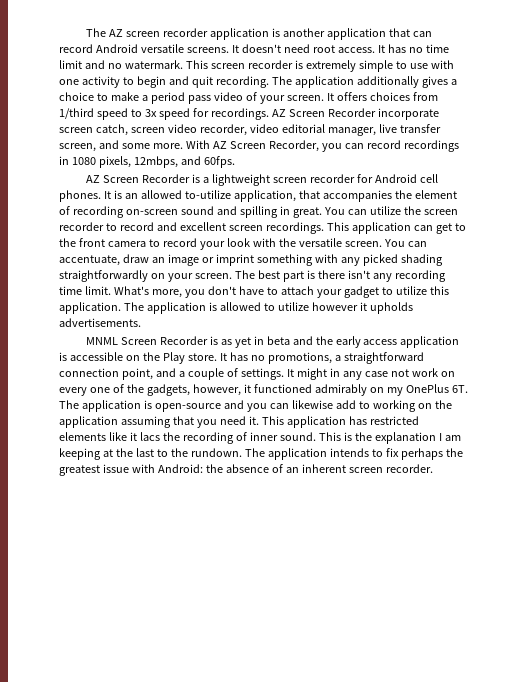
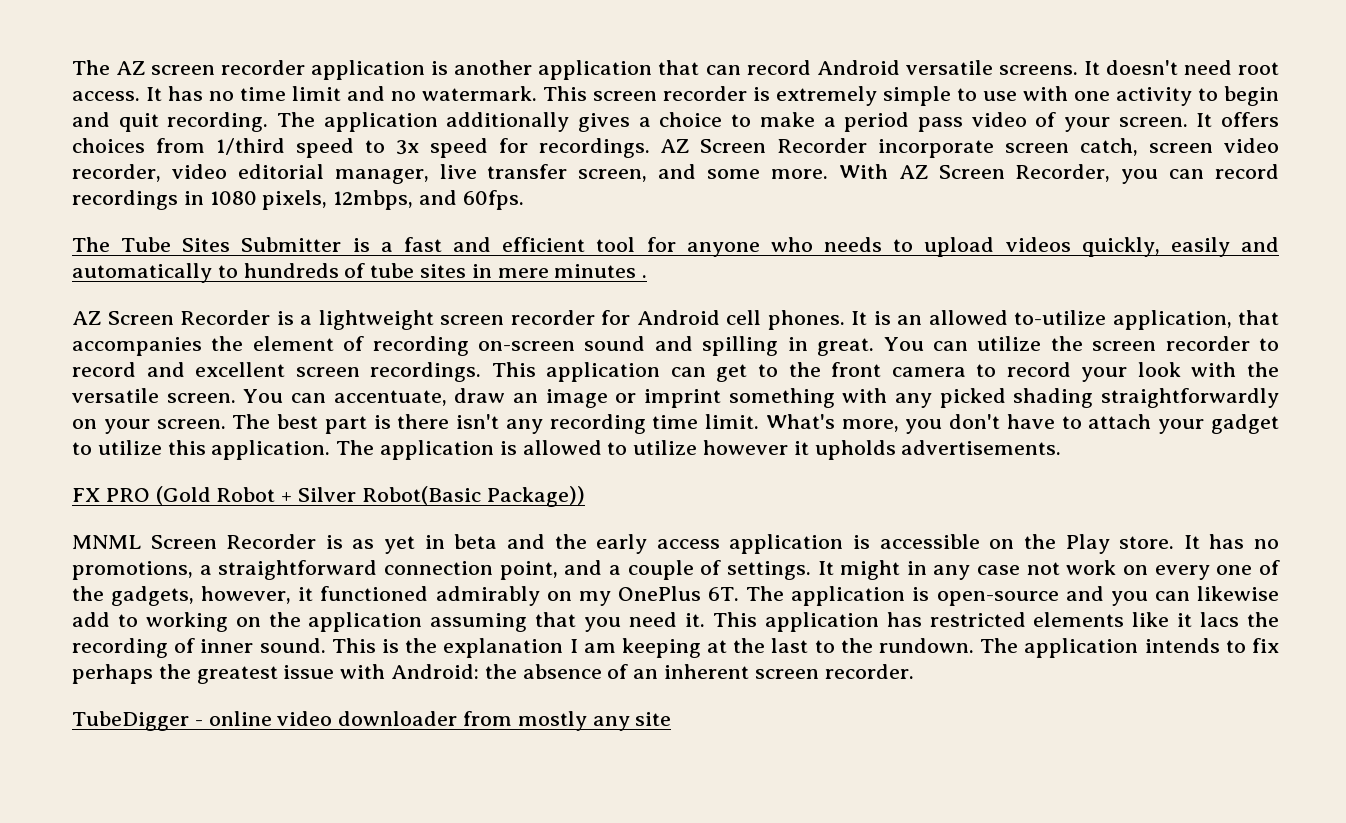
(235, 162) none -> [72,237,1279,257] [72,263,648,283] // The Tube Sites Submitter is a fast and efficient tool for anyone who needs to upload videos quickly, easily and automatically to hundreds of tube sites in mere minutes .
(141, 322) none -> [72,486,585,507] // FX PRO (Gold Robot + Silver Robot(Basic Package))
(433, 468) none -> [72,711,672,731] // TubeDigger - online video downloader from mostly any site

